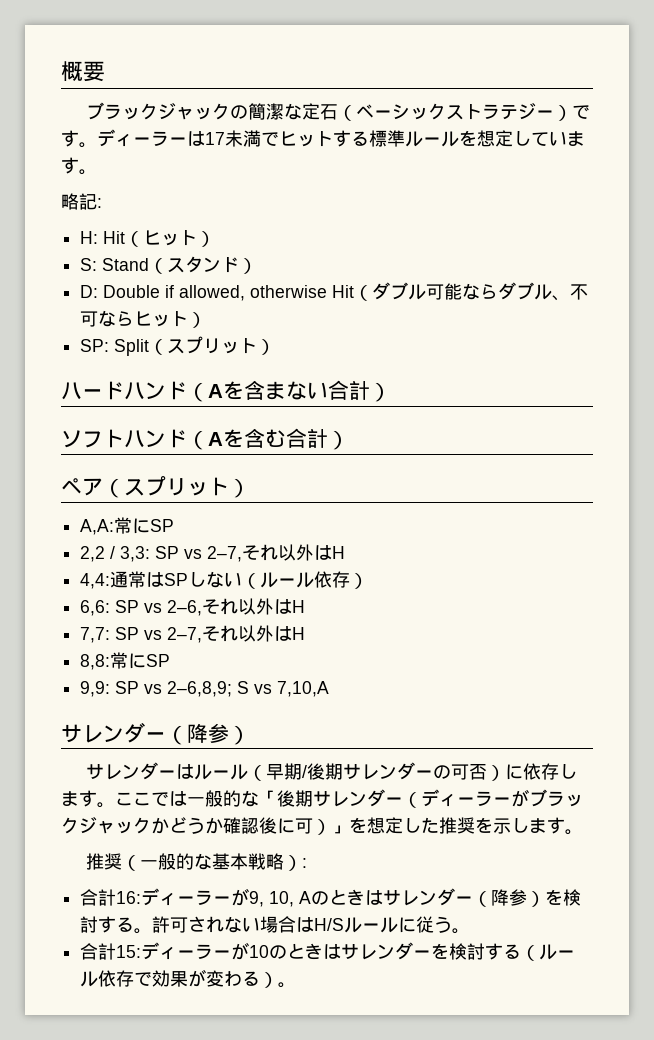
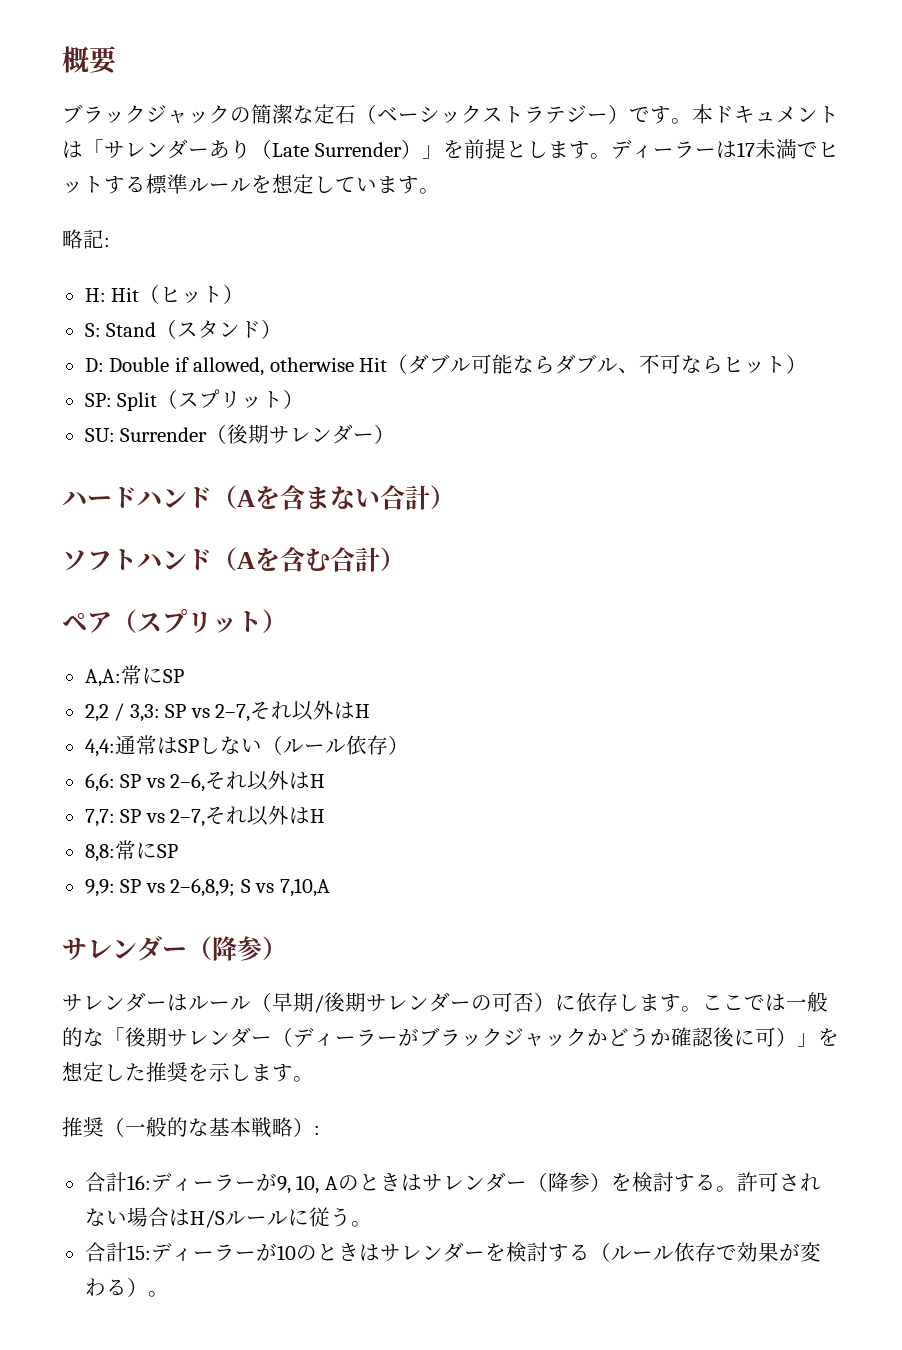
(97, 145) none -> [692,104,839,124] [62,139,611,159] 本ドキュメントは「サレンダーあり（Late Surrender）」を前提とします。
(276, 347) none -> [84,424,396,444] // SU: Surrender（後期サレンダー）

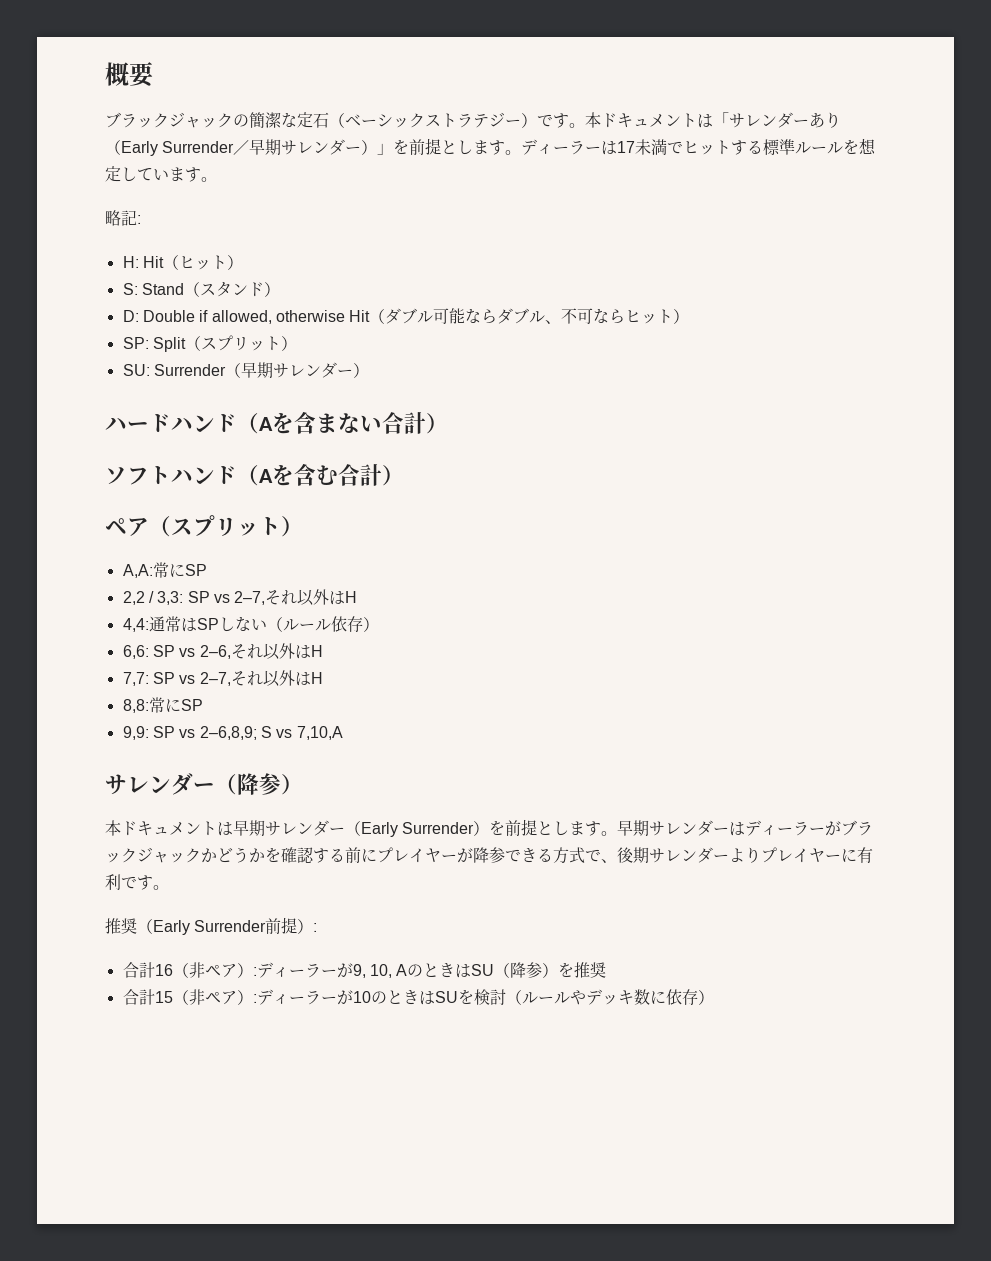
[272,142,402,157] Late Surrender -> [121,139,362,156] Early Surrender／早期サレンダー
[227,424,249,444] 後 -> [240,362,257,378] 早
[62,992,828,1013] [62,1027,293,1047] サレンダーはルール（早期/後期サレンダーの可否）に依存します。ここでは一般的な「後期サレンダー（ -> [105,819,746,837] 本ドキュメントは早期サレンダー（Early Surrender）を前提とします。早期サレンダーは
[671,1027,839,1047] [62,1062,272,1082] 確認後に可）」を想定した推奨を示しま -> [265,847,873,864] [105,874,137,891] を確認する前にプレイヤーが降参できる方式で、後期サレンダーよりプレイヤーに有利で
[125,1117,293,1138] 一般的な基本戦略 -> [153,917,298,935] Early Surrender前提
[126,1175,151,1190] 16: -> [154,962,257,978] 16（非ペア）:
[421,1172,821,1192] [84,1207,372,1228] [84,1242,151,1262] サレンダー（降参）を検討する。許可されない場合はH/Sルールに従う。 // 合計15: -> [471,962,607,978] [122,989,257,1005] SU（降参）を推奨 // 合計15（非ペア）:
[379,1242,821,1262] [84,1277,169,1297] サレンダーを検討する（ルール依存で効果が変わる）。 -> [434,989,714,1005] SUを検討（ルールやデッキ数に依存）

